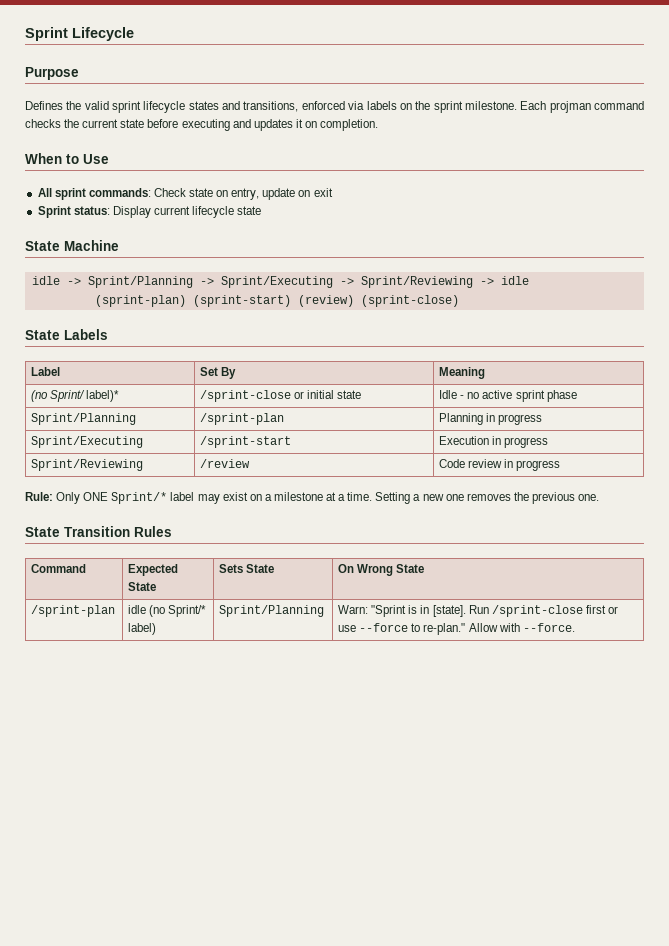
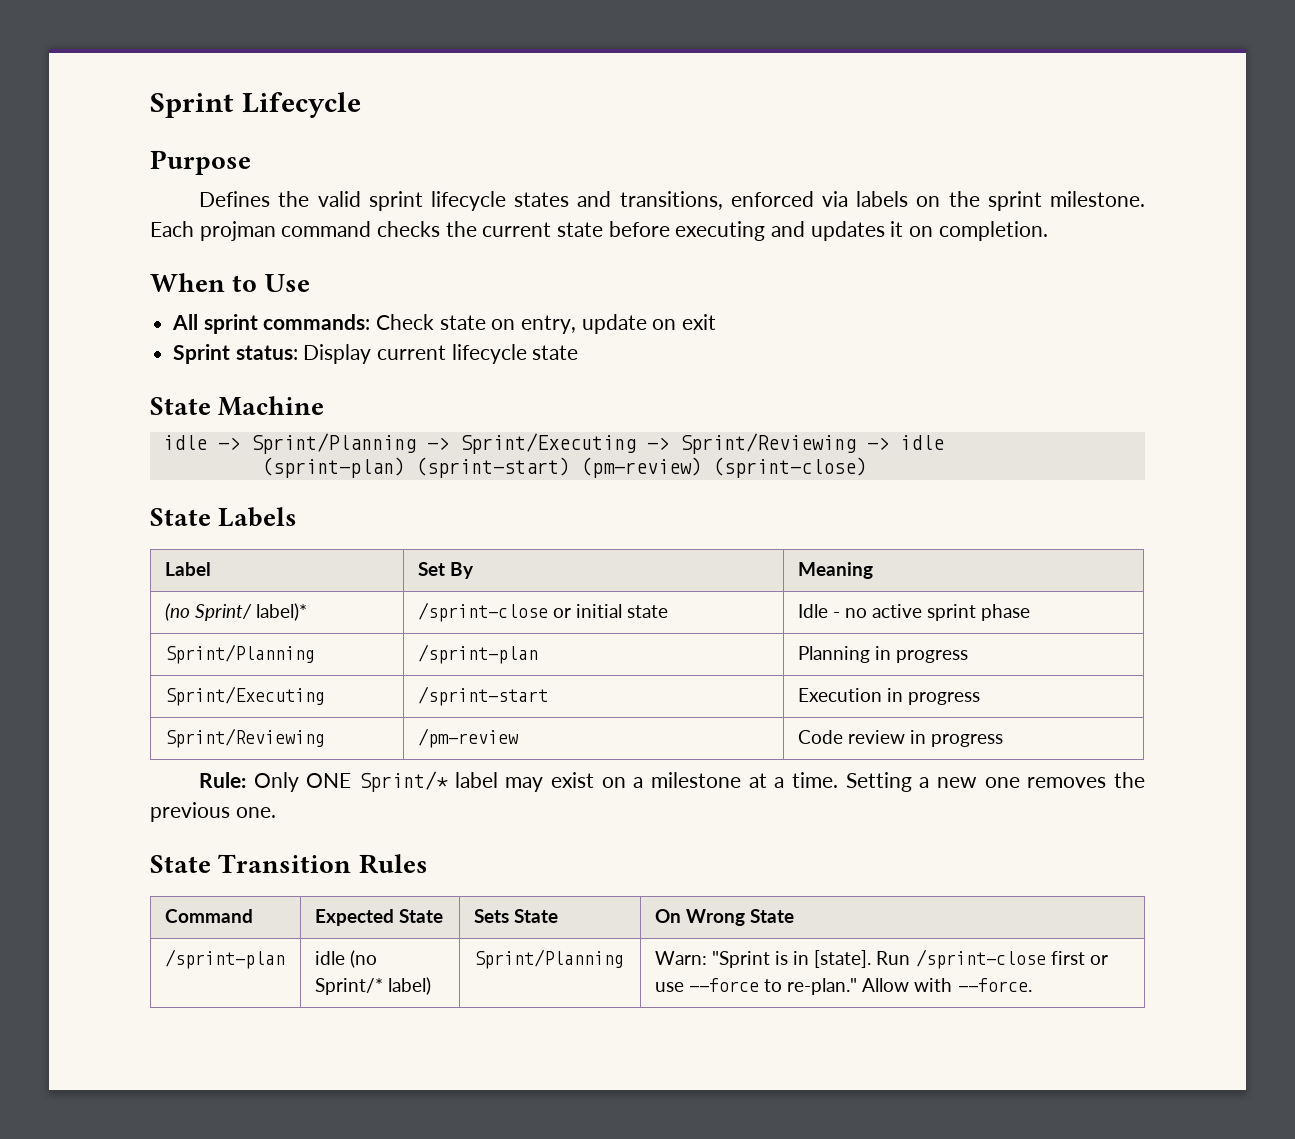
[297,295,354,307] (review) -> [580,457,702,478] (pm-review)
[200,459,251,468] /review -> [417,728,519,748] /pm-review

